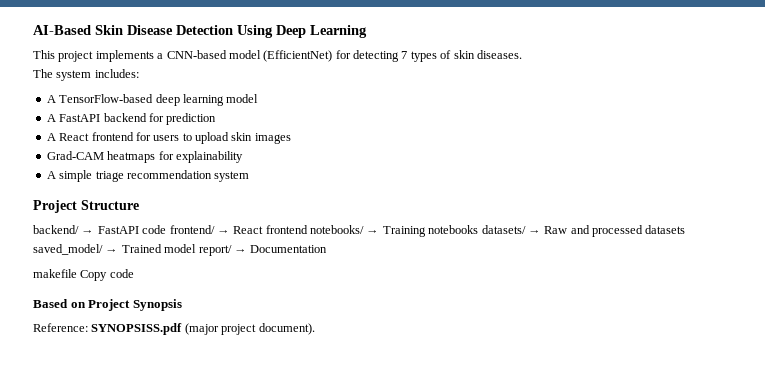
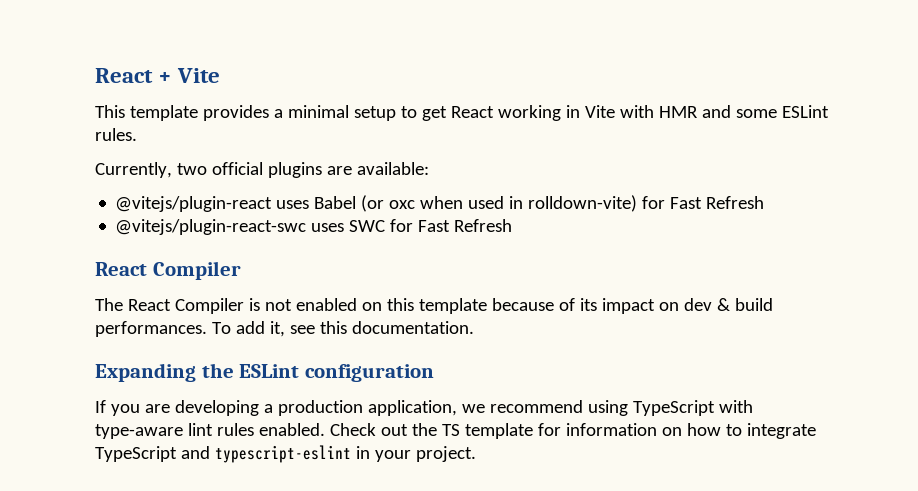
[33,25,367,38] [33,50,522,62] [33,69,139,81] [46,94,259,106] [46,113,217,125] [46,132,291,144] [46,151,243,163] [46,170,250,182] [33,200,139,213] [33,225,686,237] [33,244,328,256] [33,269,134,281] [33,299,182,311] [33,323,315,335] AI-Based Skin Disease Detection Using Deep Learning // This project implements a CNN-based model (EfficientNet) for detecting 7 types of skin diseases. // The system includes: // A TensorFlow-based deep learning model // A FastAPI backend for prediction // A React frontend for users to upload skin images // Grad-CAM heatmaps for explainability // A simple triage recommendation system // Project Structure // backend/ → FastAPI code frontend/ → React frontend notebooks/ → Training notebooks datasets/ → Raw and processed datasets saved_model/ → Trained model report/ → Documentation // makefile Copy code // Based on Project Synopsis // Reference: SYNOPSISS.pdf (major project document). -> [95,68,221,83] [95,105,829,121] [95,128,137,141] [95,162,429,178] [115,195,765,212] [115,219,513,235] [95,261,241,280] [95,298,773,314] [95,321,474,337] [95,363,434,382] [95,400,753,416] [95,423,816,439] [95,445,476,463] React + Vite // This template provides a minimal setup to get React working in Vite with HMR and some ESLint rules. // Currently, two official plugins are available: // @vitejs/plugin-react uses Babel (or oxc when used in rolldown-vite) for Fast Refresh // @vitejs/plugin-react-swc uses SWC for Fast Refresh // React Compiler // The React Compiler is not enabled on this template because of its impact on dev & build performances. To add it, see this documentation. // Expanding the ESLint configuration // If you are developing a production application, we recommend using TypeScript with type-aware lint rules enabled. Check out the TS template for information on how to integrate TypeScript and typescript-eslint in your project.

